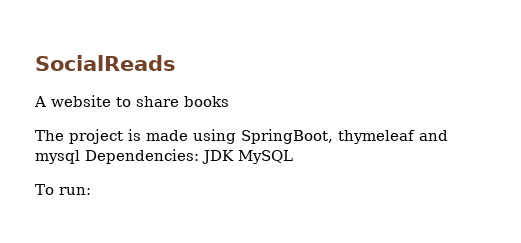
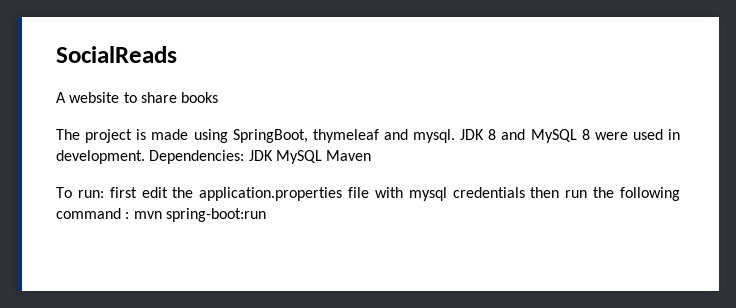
[35,150,80,164] mysql -> [413,129,680,143] [56,150,145,164] mysql. JDK 8 and MySQL 8 were used in development.
(293, 157) none -> [326,150,372,161] Maven
(91, 191) none -> [109,187,681,201] [56,208,266,222] first edit the application.properties file with mysql credentials then run the following command : mvn spring-boot:run

